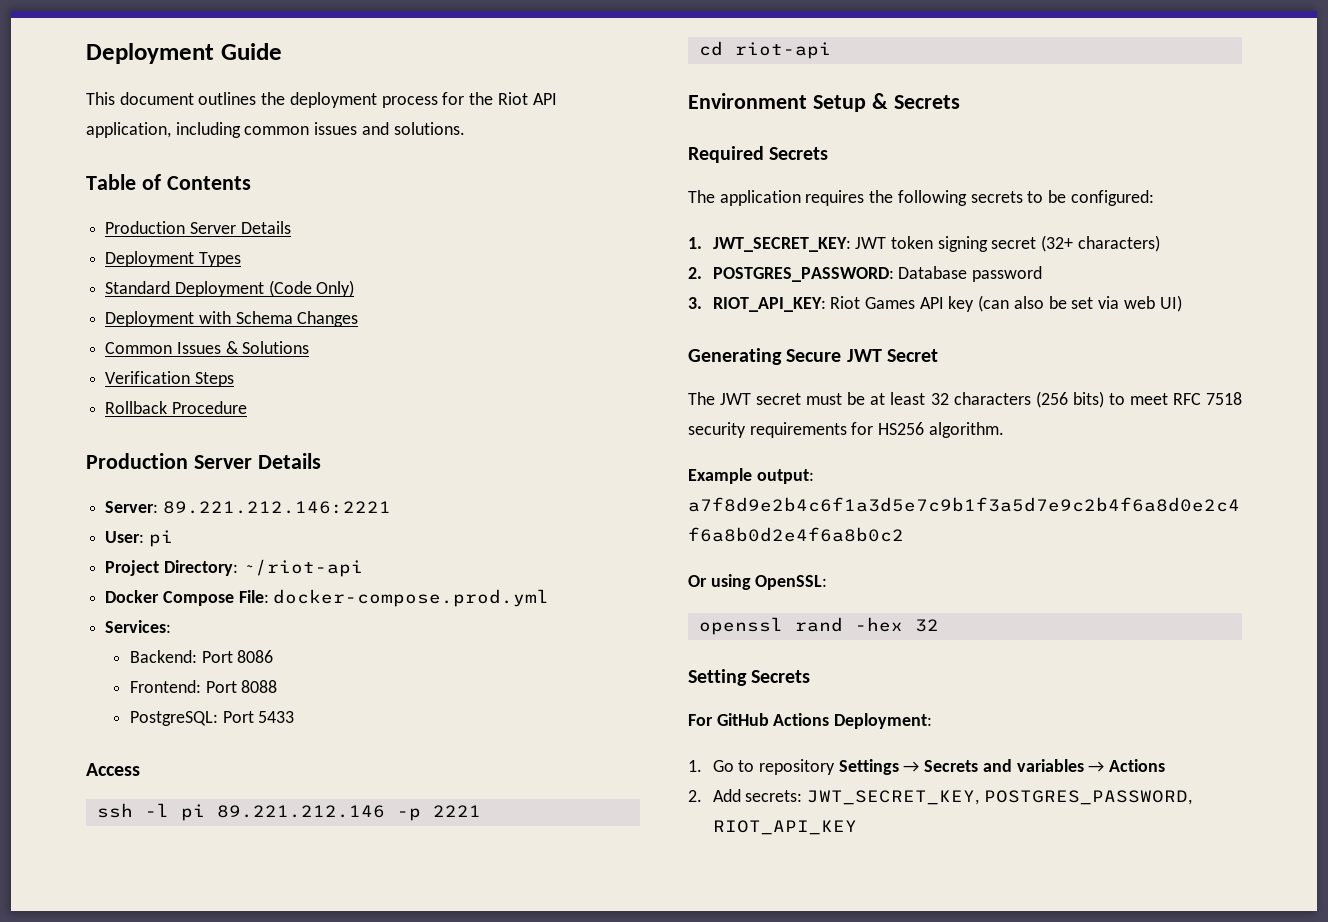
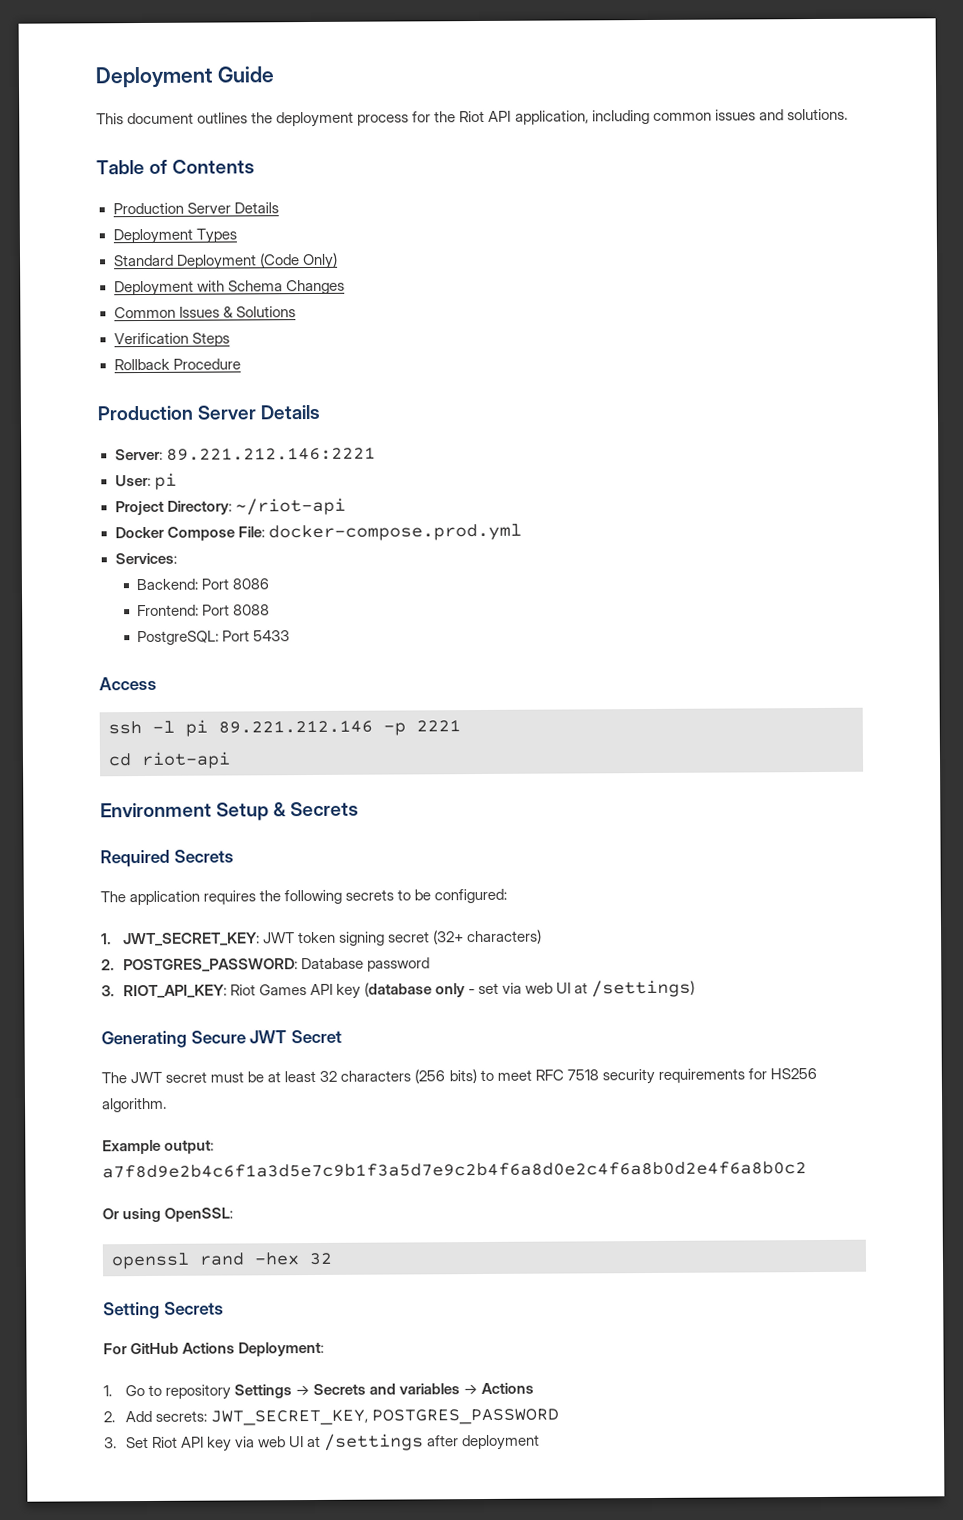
[978,295,1182,312] (can also be set via web UI) -> [363,979,696,998] (database only - set via web UI at /settings)
[983,790,1192,805] [712,820,857,835] POSTGRES_PASSWORD, RIOT_API_KEY -> [370,1408,559,1425] [104,1433,541,1452] POSTGRES_PASSWORD // 3. Set Riot API key via web UI at /settings after deployment

